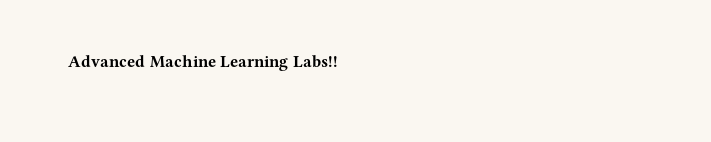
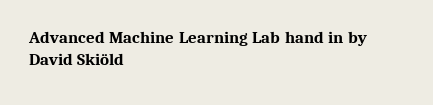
[292,55,338,68] Labs!! -> [252,31,367,46] [29,53,125,65] Lab hand in by David Skiöld

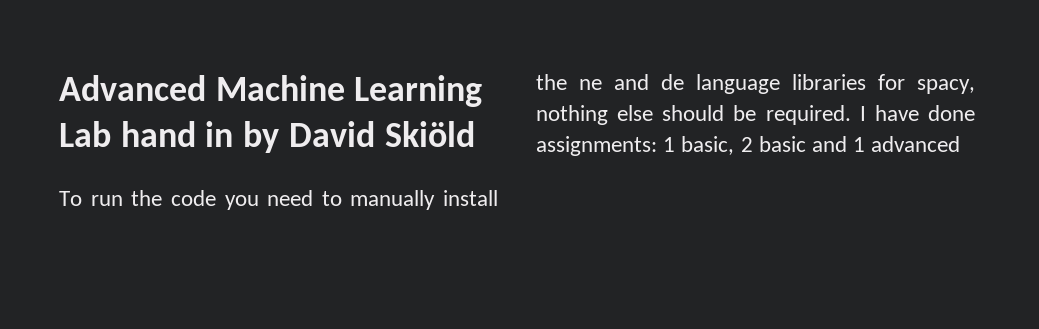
(125, 59) none -> [59,190,498,210] [536,74,975,94] [536,105,975,125] [536,136,961,156] // To run the code you need to manually install the ne and de language libraries for spacy, nothing else should be required. I have done assignments: 1 basic, 2 basic and 1 advanced

